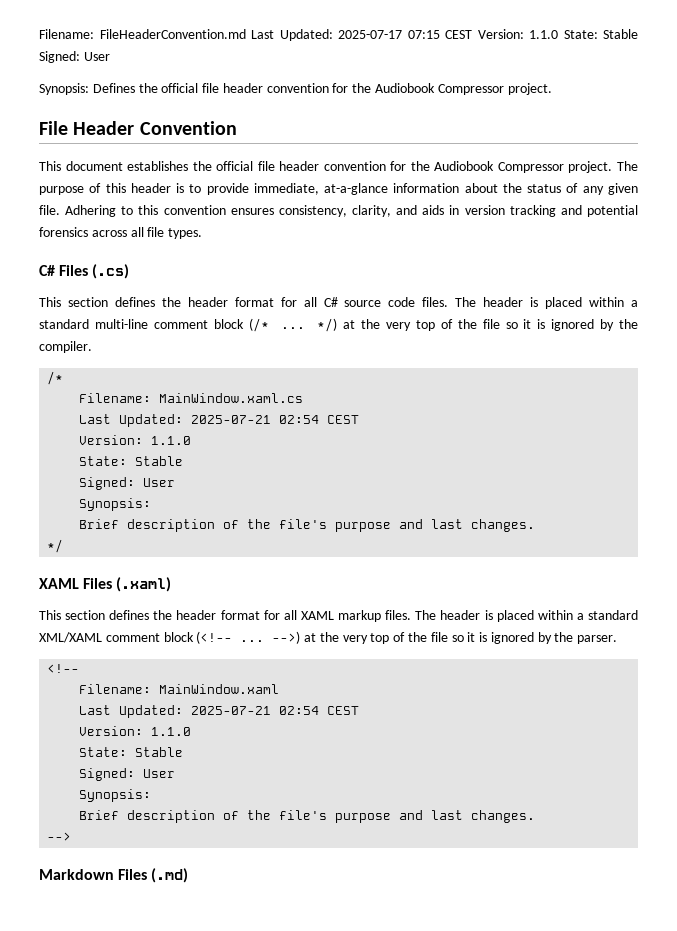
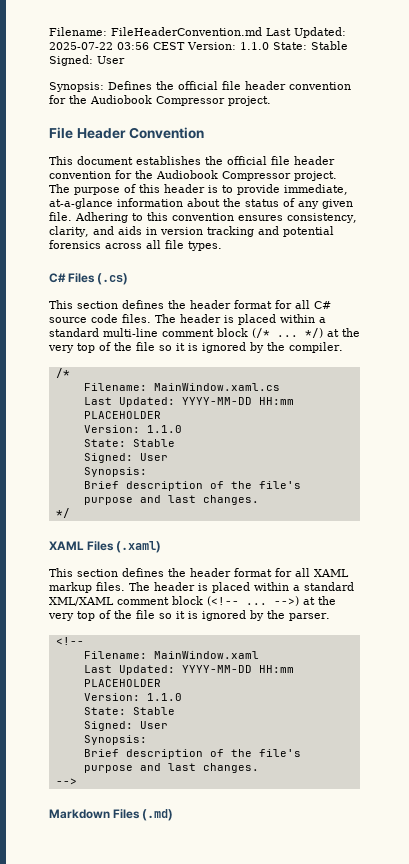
[338,30,440,39] 2025-07-17 07:15 -> [49,42,149,50] 2025-07-22 03:56
[191,415,360,424] 2025-07-21 02:54 CEST -> [181,397,294,405] [83,411,161,419] YYYY-MM-DD HH:mm PLACEHOLDER
[191,706,360,715] 2025-07-21 02:54 CEST -> [181,665,294,673] [83,679,161,687] YYYY-MM-DD HH:mm PLACEHOLDER

